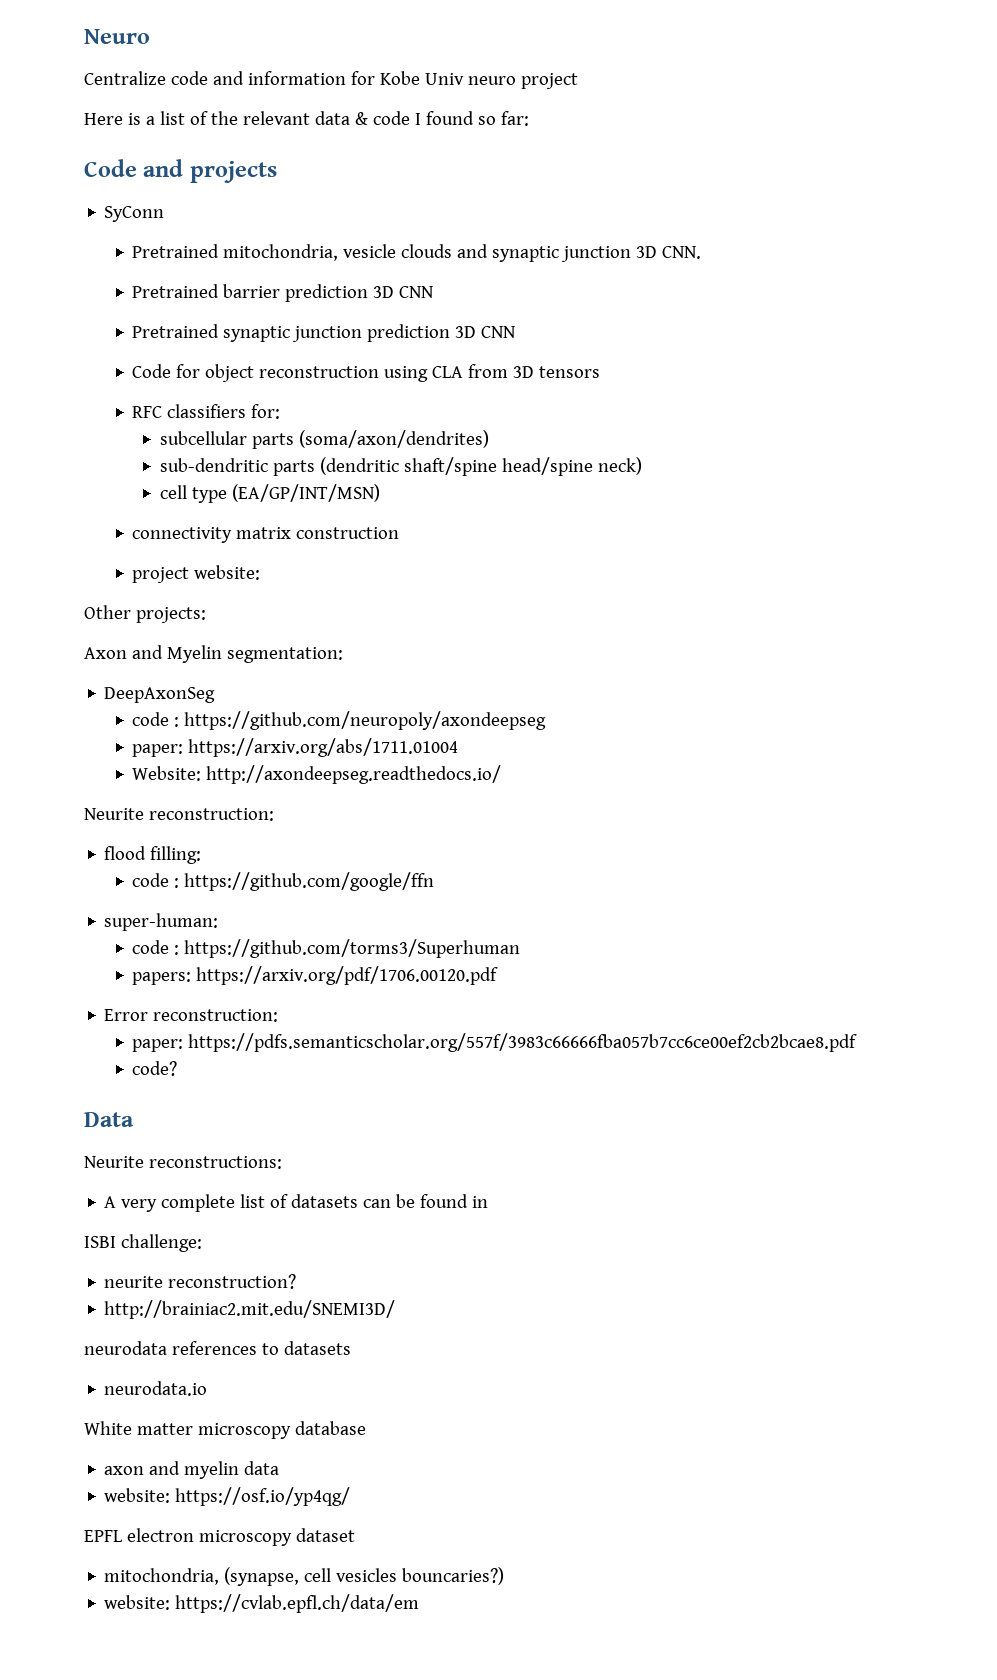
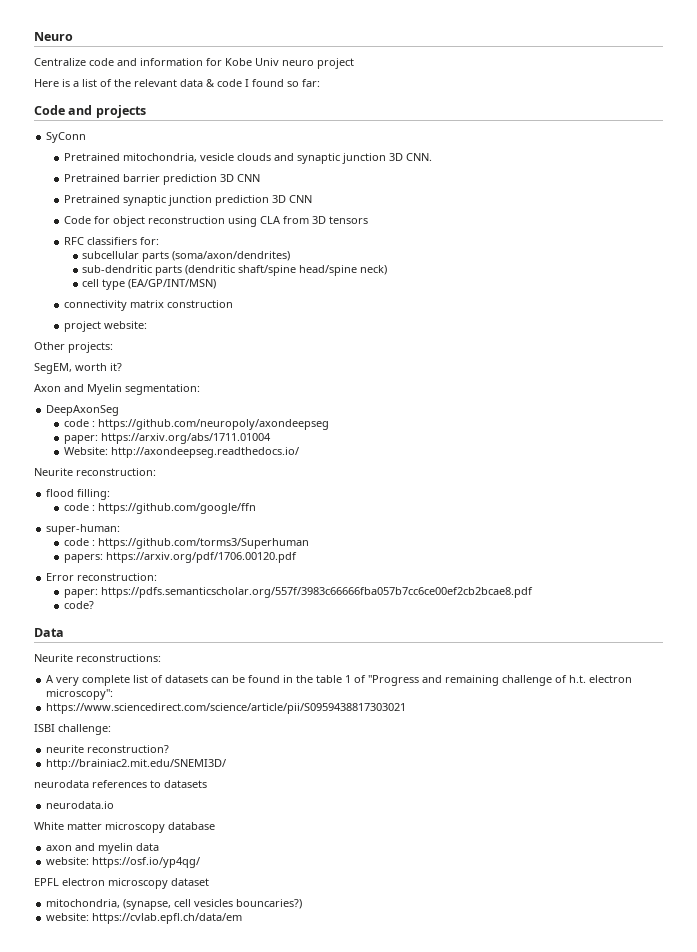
(206, 615) none -> [34,363,122,374] // SegEM, worth it?
(489, 1202) none -> [296,675,633,686] [46,689,114,700] [46,703,407,714] the table 1 of "Progress and remaining challenge of h.t. electron microscopy": // https://www.sciencedirect.com/science/article/pii/S0959438817303021

